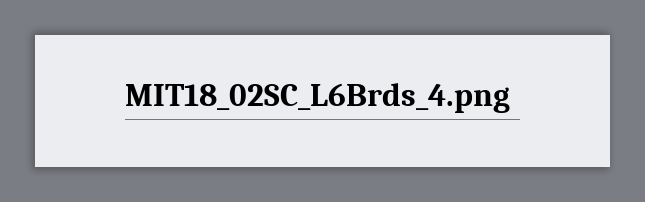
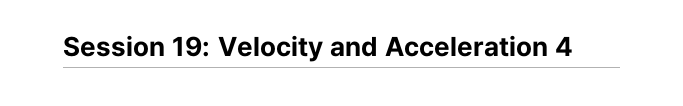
[125,83,510,113] MIT18_02SC_L6Brds_4.png -> [63,35,574,62] Session 19: Velocity and Acceleration 4

